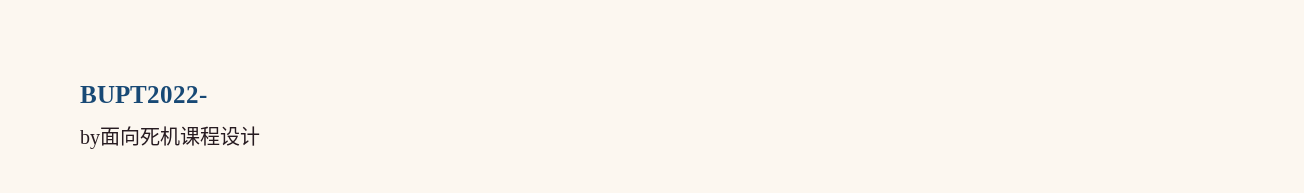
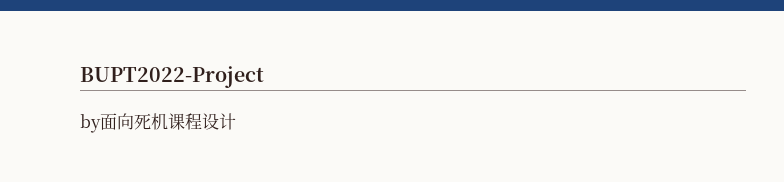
[80,86,207,103] BUPT2022- -> [80,66,264,88] BUPT2022-Project

